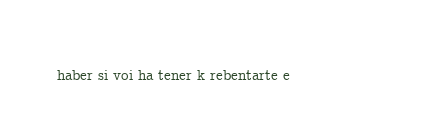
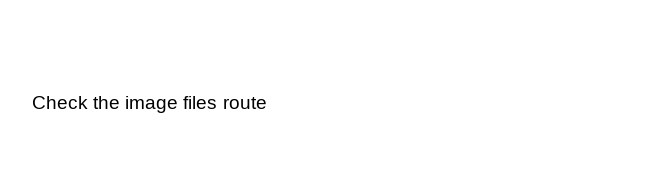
[57,70,290,80] haber si voi ha tener k rebentarte e -> [32,96,267,113] Check the image files route

